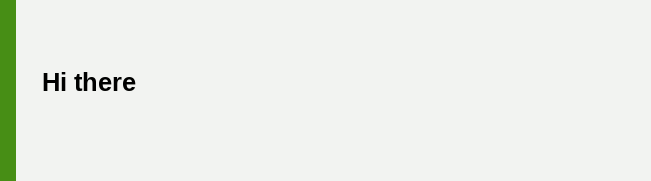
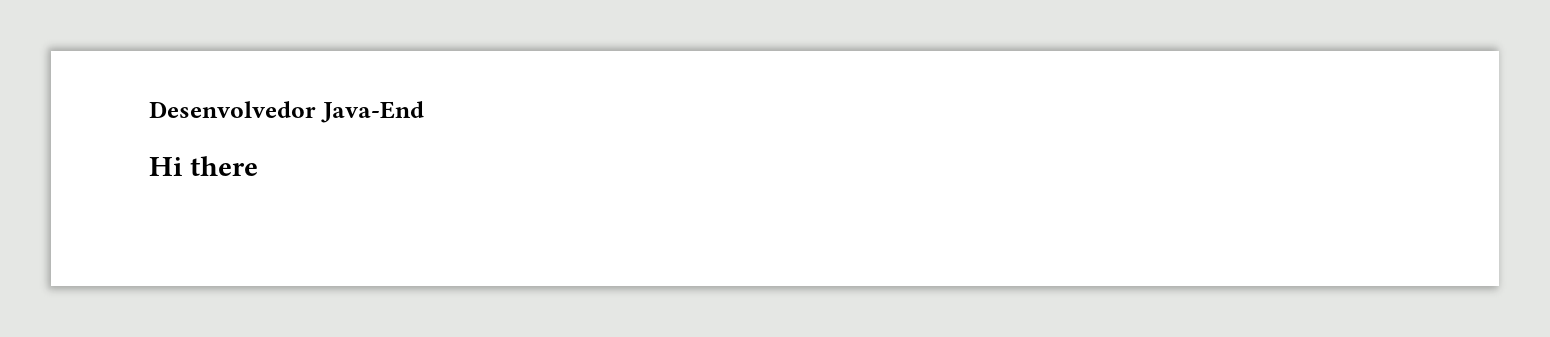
(42, 81) none -> [149,101,424,123] Desenvolvedor Java-End //

